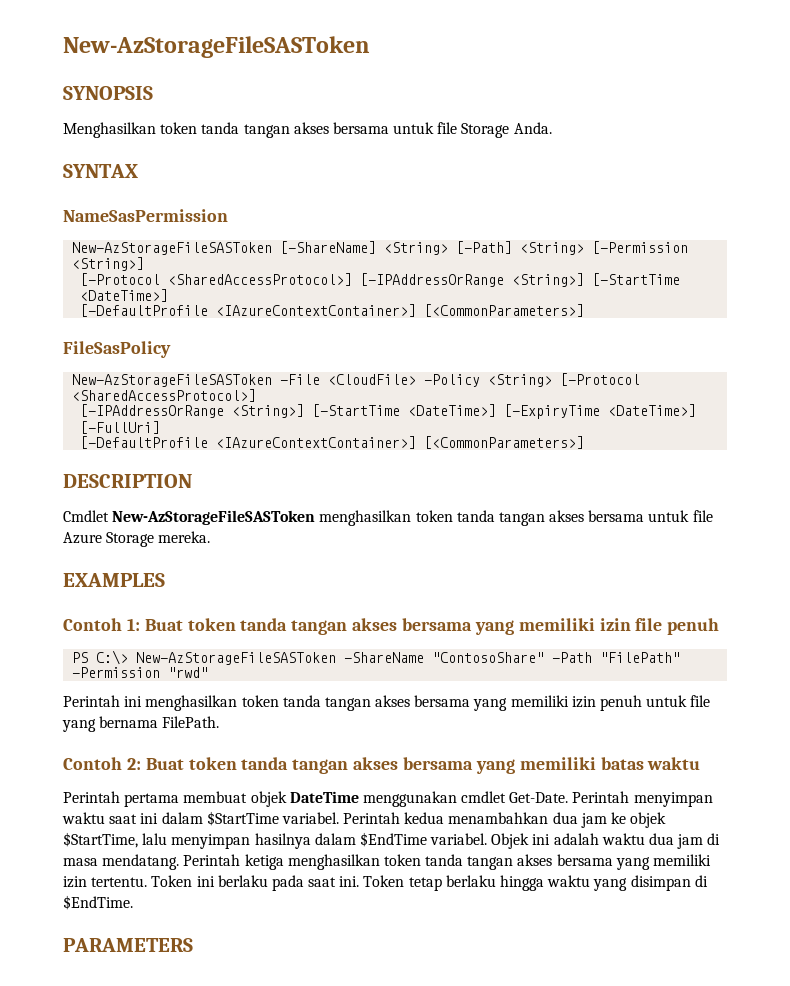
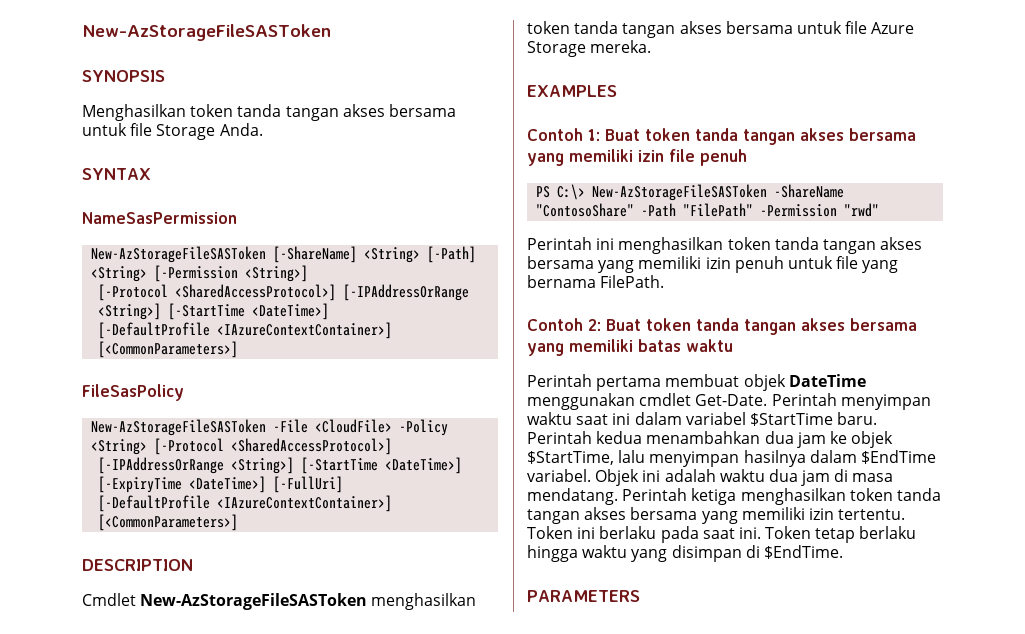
[206,811,339,826] $StartTime variabel. -> [685,412,878,426] variabel $StartTime baru.

